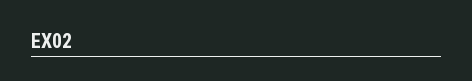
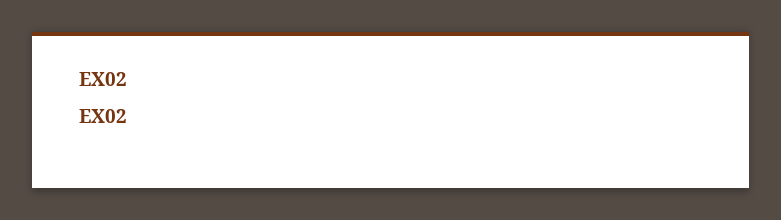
[31,33,72,48] EX02 -> [79,72,127,86] [79,109,127,123] EX02 // EX02

